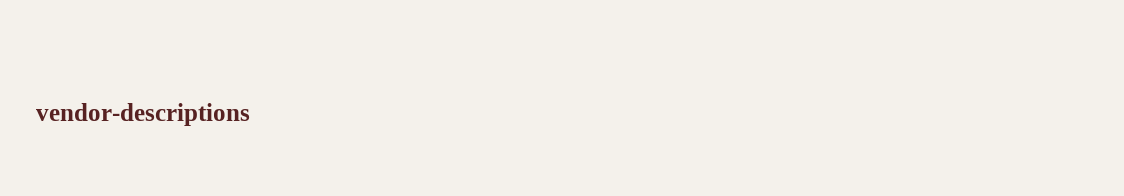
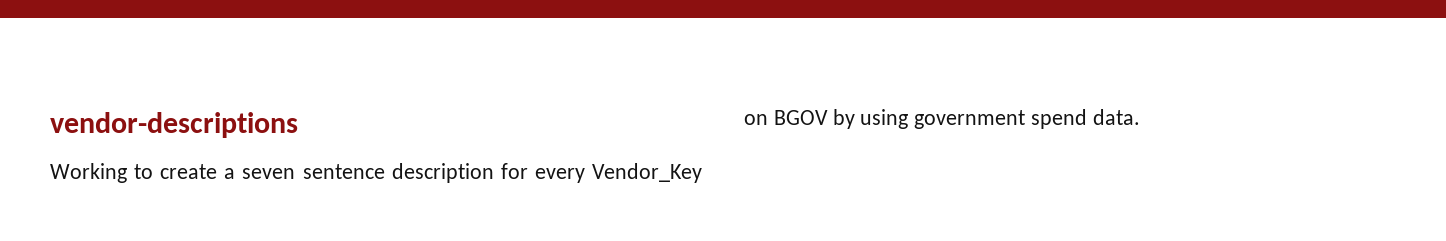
(250, 114) none -> [50,163,702,183] [744,109,1140,129] // Working to create a seven sentence description for every Vendor_Key on BGOV by using government spend data.

